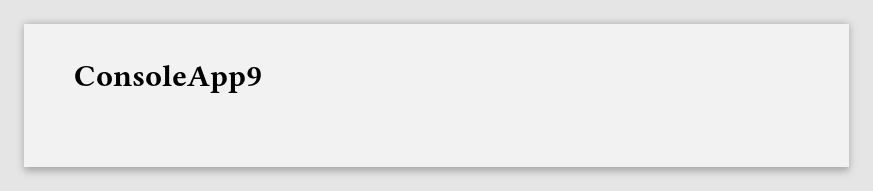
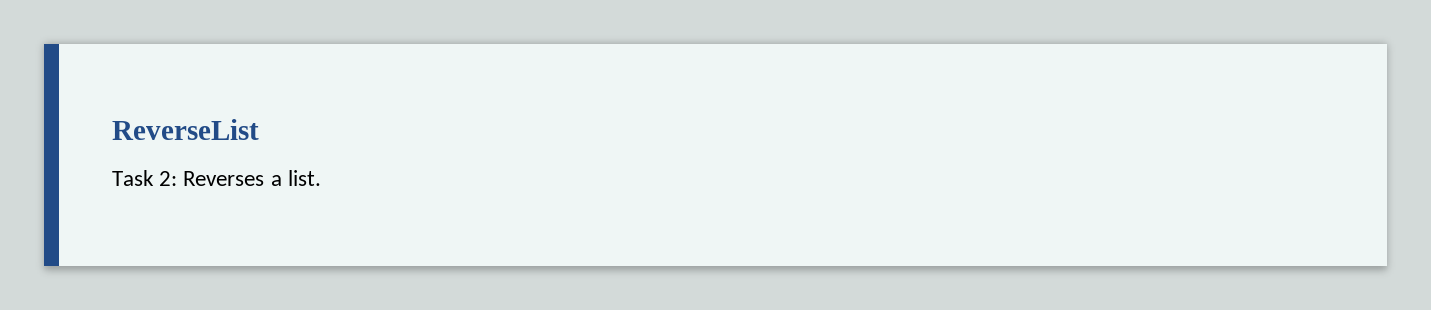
[74,65,262,93] ConsoleApp9 -> [112,119,259,140] [112,170,321,186] ReverseList // Task 2: Reverses a list.

